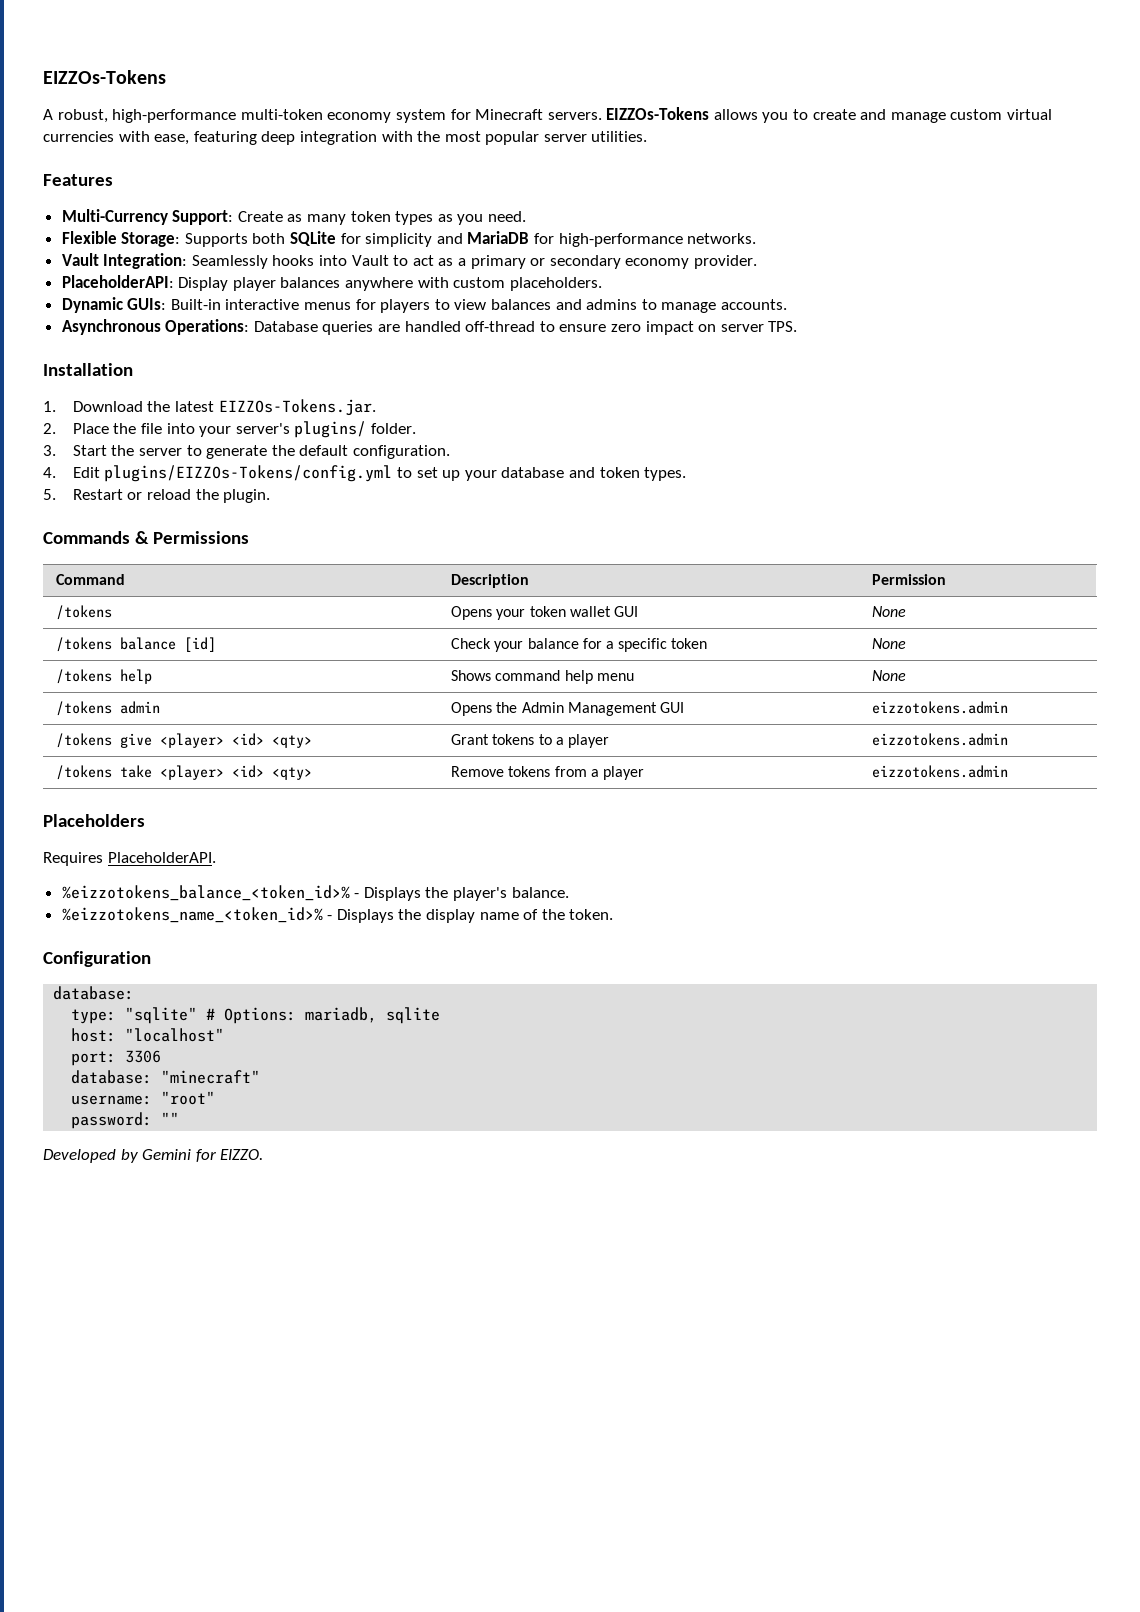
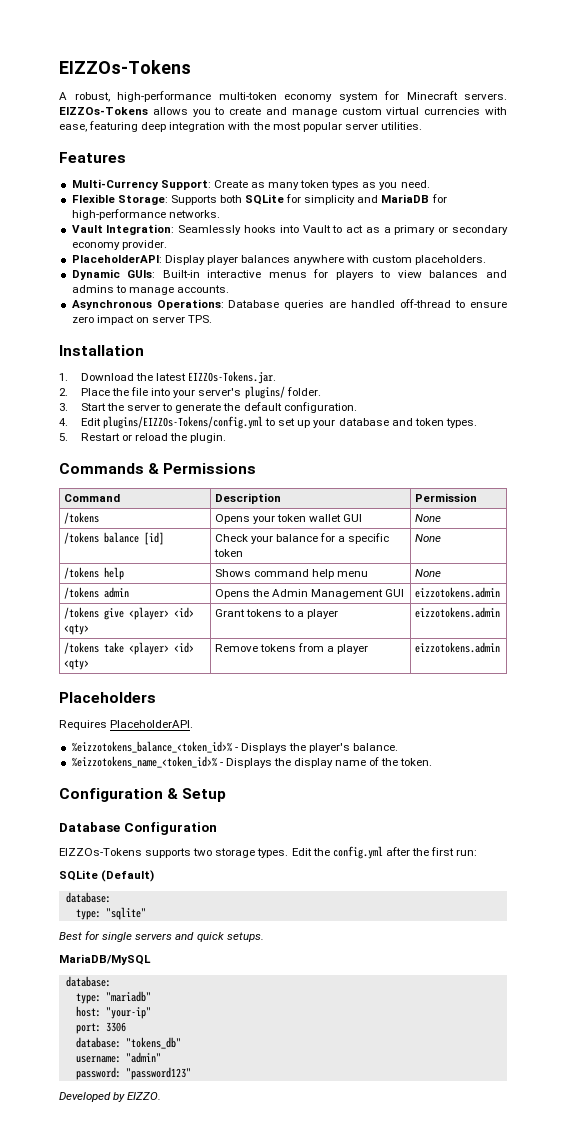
[53,986,135,1000] [71,1007,441,1024] // database: // type: "sqlite" # Options: mariadb, sqlite -> [167,788,227,802] [59,822,217,835] [59,846,478,859] [59,870,155,882] [65,892,111,903] [75,907,146,920] [59,931,264,942] [59,954,151,965] [65,976,111,987] [75,991,151,1004] & Setup // Database Configuration // EIZZOs-Tokens supports two storage types. Edit the config.yml after the first run: // SQLite (Default) // database: // type: "sqlite" // Best for single servers and quick setups. // MariaDB/MySQL // database: // type: "mariadb"
[125,1028,225,1042] "localhost" -> [105,1007,151,1019] "your-ip"
[161,1070,261,1084] "minecraft" -> [125,1037,181,1049] "tokens_db"
[161,1091,216,1105] "root" -> [125,1052,161,1063] "admin"
[161,1112,180,1125] "" -> [125,1067,191,1080] "password123"
[142,1149,216,1162] Gemini for -> (126, 1097) none

